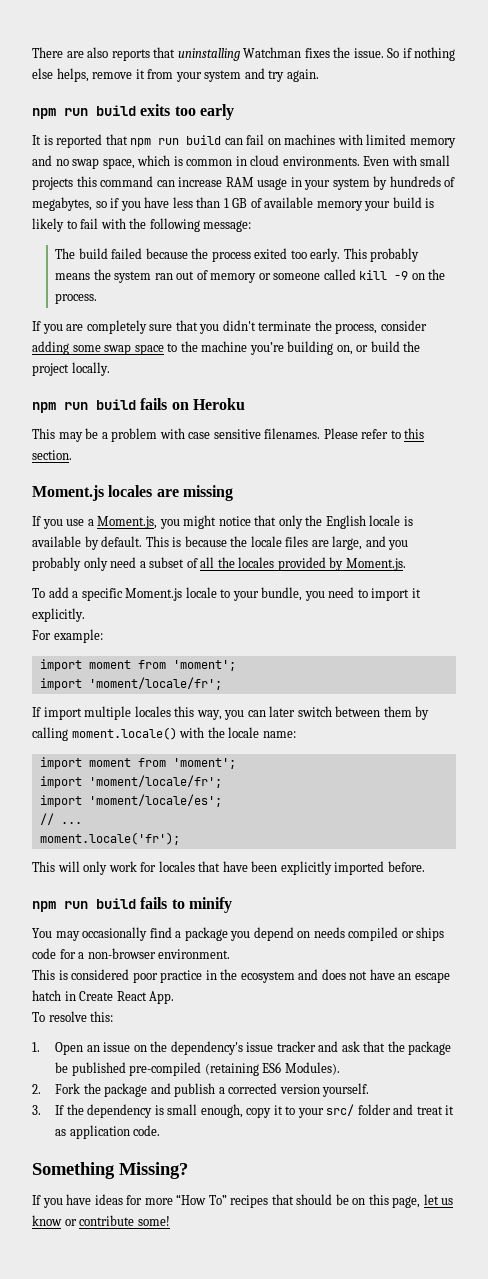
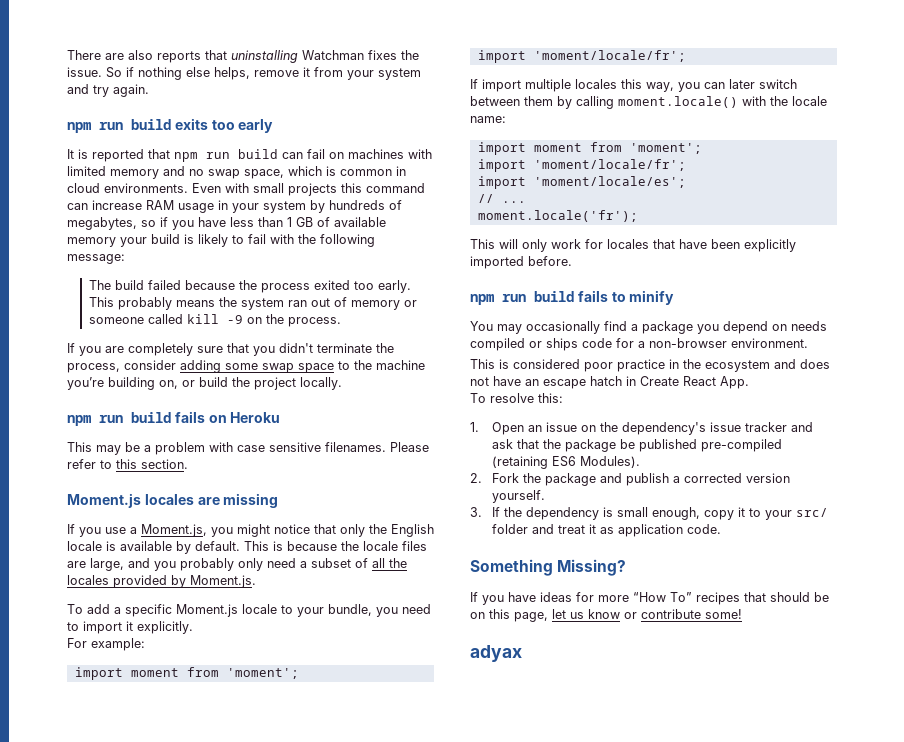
(170, 1221) none -> [470,645,522,662] // adyax

